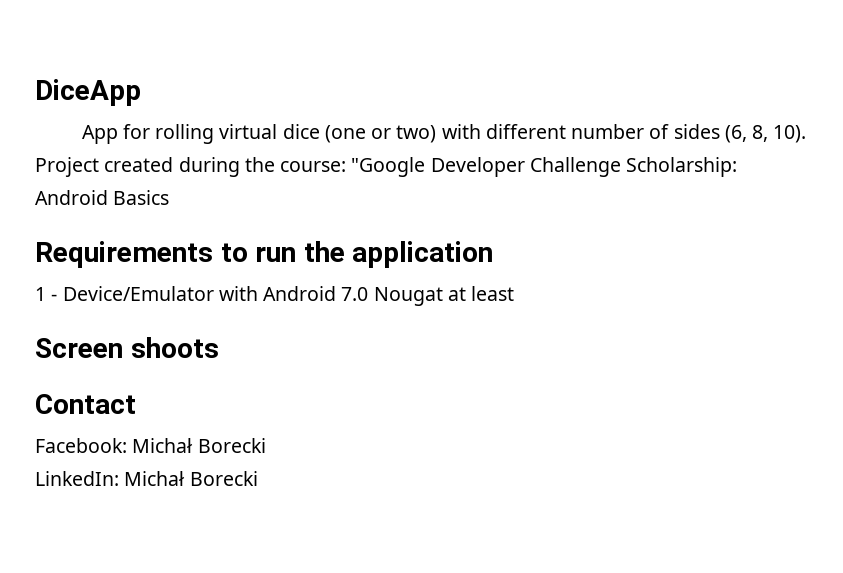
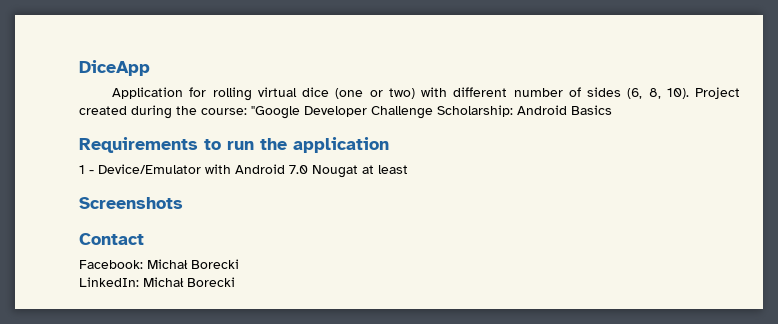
[81,125,118,144] App -> [112,87,184,99] Application
[35,337,219,358] Screen shoots -> [79,197,183,209] Screenshots

